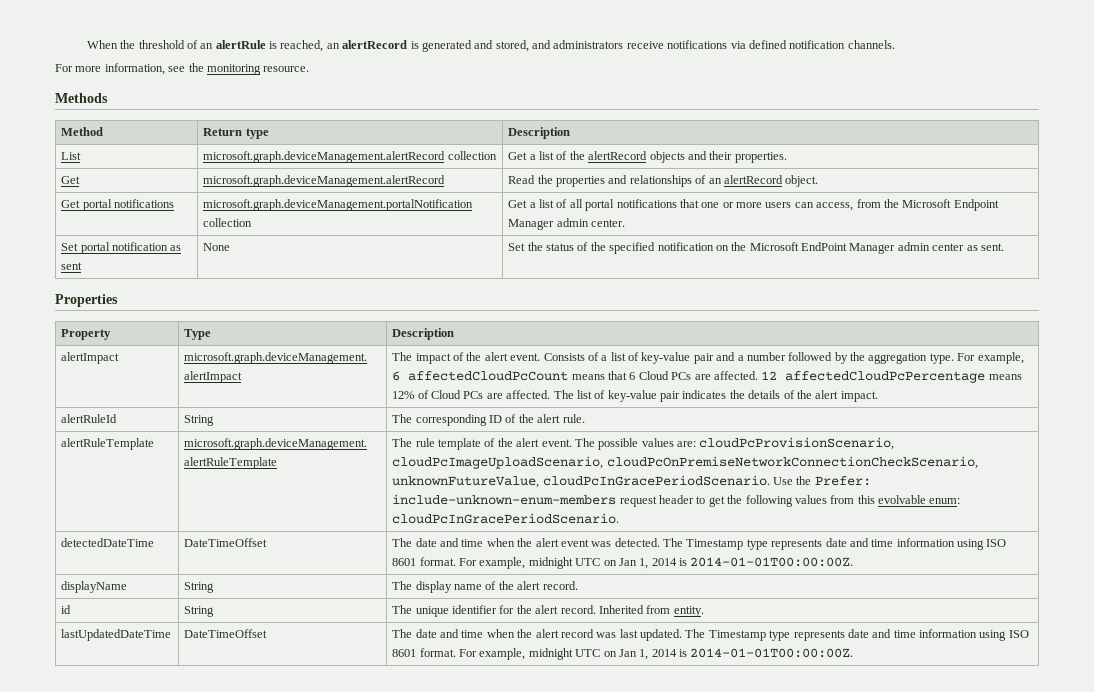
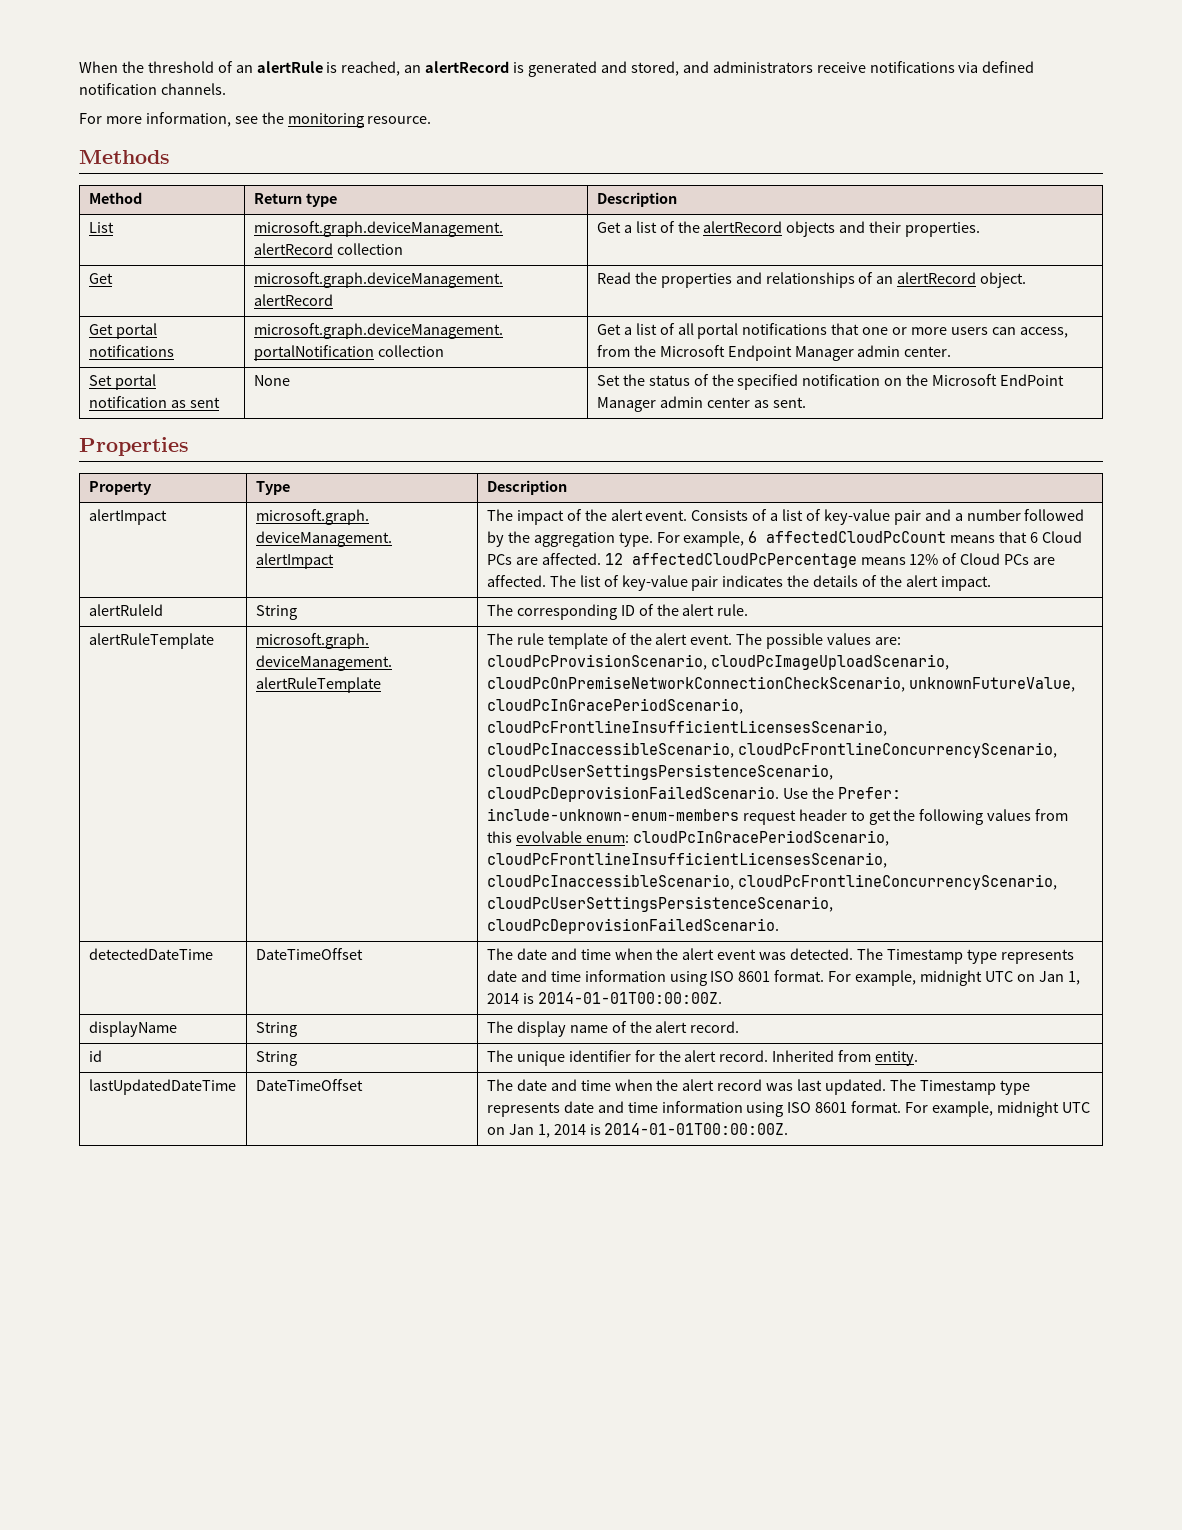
[542,475,770,486] cloudPcInGracePeriodScenario. -> [486,698,743,714] [486,720,887,736] [486,742,1057,758] [486,764,833,780] [486,786,779,802] cloudPcInGracePeriodScenario, cloudPcFrontlineInsufficientLicensesScenario, cloudPcInaccessibleScenario, cloudPcFrontlineConcurrencyScenario, cloudPcUserSettingsPersistenceScenario, cloudPcDeprovisionFailedScenario.
[392,513,620,524] cloudPcInGracePeriodScenario. -> [632,830,889,846] [486,852,887,868] [486,874,1057,890] [486,896,833,912] [486,918,779,934] cloudPcInGracePeriodScenario, cloudPcFrontlineInsufficientLicensesScenario, cloudPcInaccessibleScenario, cloudPcFrontlineConcurrencyScenario, cloudPcUserSettingsPersistenceScenario, cloudPcDeprovisionFailedScenario.

